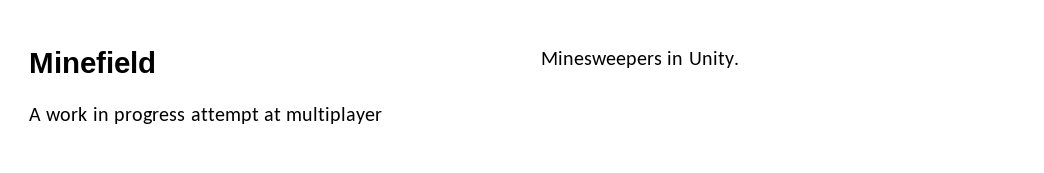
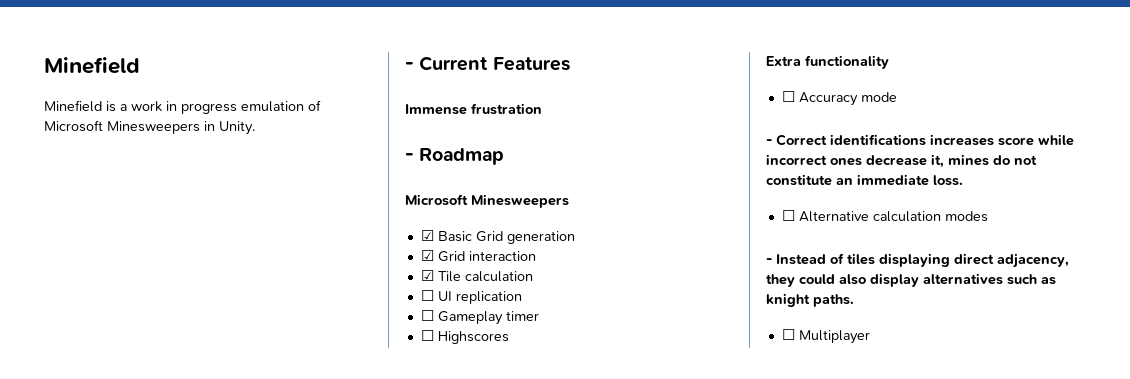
[29,107,383,124] [541,51,739,68] A work in progress attempt at multiplayer Minesweepers in Unity. -> [44,100,321,114] [44,120,255,135] [405,56,570,71] [405,103,542,115] [405,148,505,165] [405,194,569,208] [420,230,575,244] [420,250,536,262] [420,270,533,282] [420,290,522,304] [420,310,539,325] [420,330,509,344] [766,55,889,69] [781,91,897,106] [766,134,1074,146] [766,154,1037,168] [766,174,963,186] [781,210,988,222] [766,253,1069,268] [766,273,1056,287] [766,293,854,307] [781,329,870,344] Minefield is a work in progress emulation of Microsoft Minesweepers in Unity. // - Current Features // Immense frustration // - Roadmap // Microsoft Minesweepers // ☑ Basic Grid generation // ☑ Grid interaction // ☑ Tile calculation // ☐ UI replication // ☐ Gameplay timer // ☐ Highscores // Extra functionality // ☐ Accuracy mode // - Correct identifications increases score while incorrect ones decrease it, mines do not constitute an immediate loss. // ☐ Alternative calculation modes // - Instead of tiles displaying direct adjacency, they could also display alternatives such as knight paths. // ☐ Multiplayer

